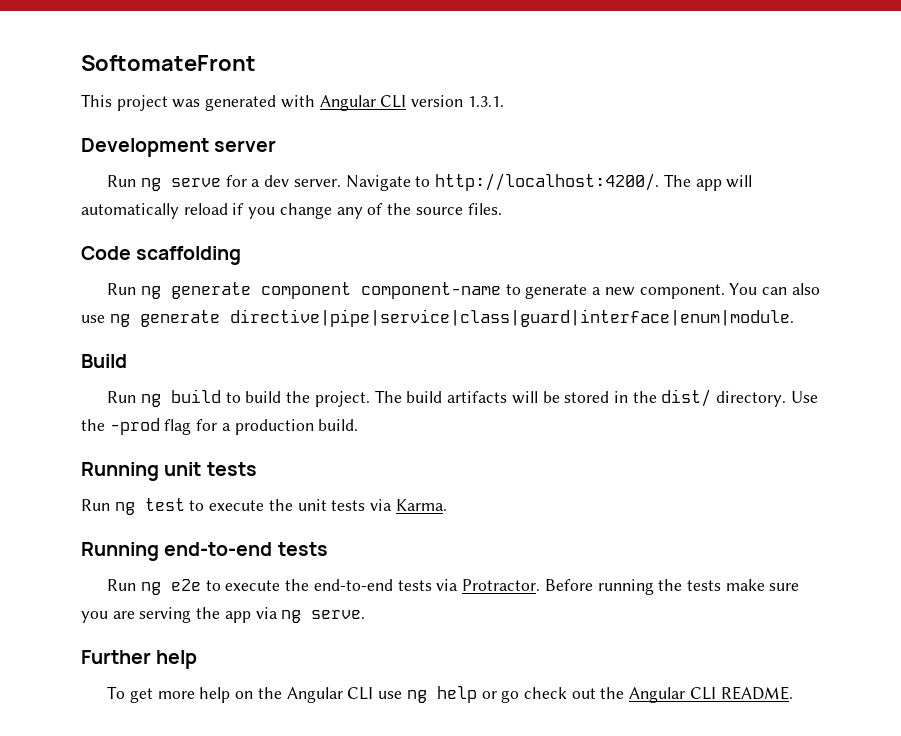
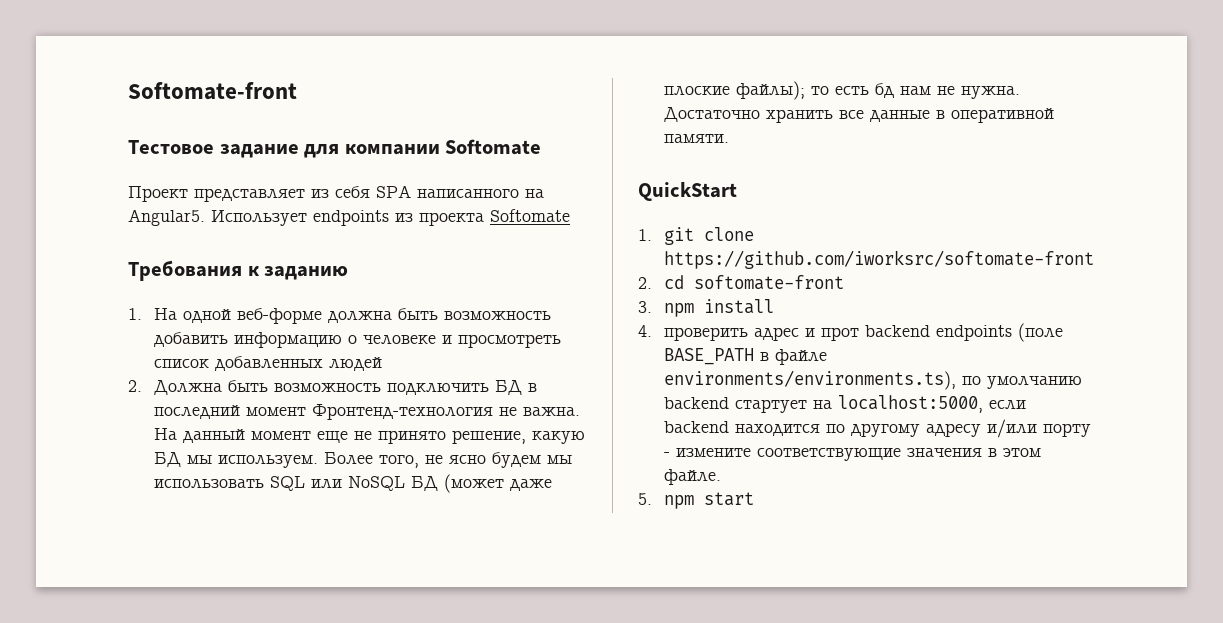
[81,55,256,71] [81,94,504,111] [81,138,277,157] [107,173,753,191] [81,203,502,219] [81,246,242,265] [107,282,820,299] [81,309,794,327] [81,354,127,368] [107,389,818,407] [81,418,359,435] [81,462,257,481] [81,498,447,515] [81,542,328,561] [107,579,800,595] [81,607,366,623] [81,650,198,669] [107,686,793,703] SoftomateFront // This project was generated with Angular CLI version 1.3.1. // Development server // Run ng serve for a dev server. Navigate to http://localhost:4200/. The app will automatically reload if you change any of the source files. // Code scaffolding // Run ng generate component component-name to generate a new component. You can also use ng generate directive|pipe|service|class|guard|interface|enum|module. // Build // Run ng build to build the project. The build artifacts will be stored in the dist/ directory. Use the -prod flag for a production build. // Running unit tests // Run ng test to execute the unit tests via Karma. // Running end-to-end tests // Run ng e2e to execute the end-to-end tests via Protractor. Before running the tests make sure you are serving the app via ng serve. // Further help // To get more help on the Angular CLI use ng help or go check out the Angular CLI README. -> [128,82,297,100] [128,139,542,158] [128,185,544,202] [128,209,570,226] [128,260,349,281] [128,308,551,324] [153,332,561,348] [153,356,382,371] [128,380,537,395] [153,404,580,420] [153,428,585,444] [153,452,572,468] [153,474,552,493] [663,81,1020,100] [663,107,1054,123] [663,134,729,143] [638,182,737,201] [638,227,754,245] [663,250,1094,269] [638,275,844,290] [638,299,774,317] [638,323,1063,342] [663,348,827,365] [663,370,1082,390] [663,395,1026,413] [663,419,1091,438] [663,448,1041,461] [663,469,721,485] [638,492,754,509] Softomate-front // Тестовое задание для компании Softomate // Проект представляет из себя SPA написанного на Angular5. Использует endpoints из проекта Softomate // Требования к заданию // 1. На одной веб-форме должна быть возможность добавить информацию о человеке и просмотреть список добавленных людей // 2. Должна быть возможность подключить БД в последний момент Фронтенд-технология не важна. На данный момент еще не принято решение, какую БД мы используем. Более того, не ясно будем мы использовать SQL или NoSQL БД (может даже плоские файлы); то есть бд нам не нужна. Достаточно хранить все данные в оперативной памяти. // QuickStart // 1. git clone https://github.com/iworksrc/softomate-front // 2. cd softomate-front // 3. npm install // 4. проверить адрес и прот backend endpoints (поле BASE_PATH в файле environments/environments.ts), по умолчанию backend стартует на localhost:5000, если backend находится по другому адресу и/или порту - измените соответствующие значения в этом файле. // 5. npm start

